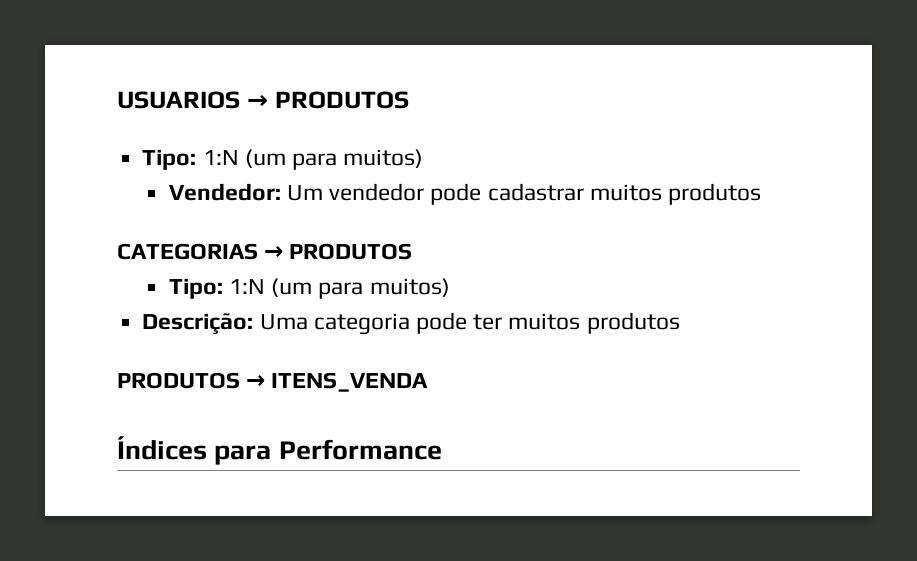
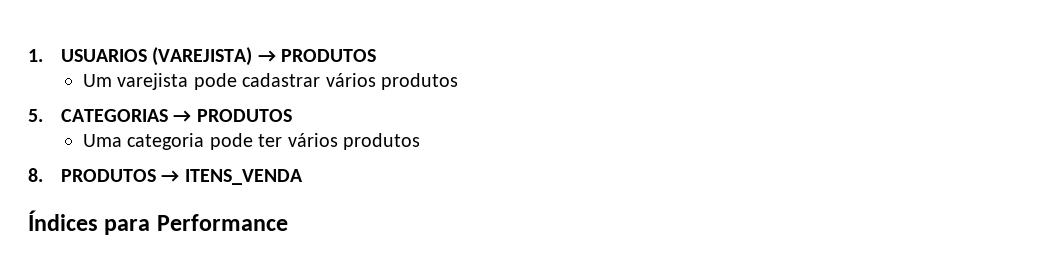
[117,91,409,109] [142,149,424,170] [168,183,425,201] USUARIOS → PRODUTOS // Tipo: 1:N (um para muitos) // Vendedor: Um vendedor -> [28,47,377,66] [83,73,189,90] 1. USUARIOS (VAREJISTA) → PRODUTOS // Um varejista
[589,183,761,205] muitos produtos // -> [325,73,459,90] [28,109,43,122] vários produtos // 5.
[168,278,450,299] [142,313,254,335] Tipo: 1:N (um para muitos) // Descrição: -> (292, 115) none
[508,312,680,334] muitos produtos // -> [287,133,421,150] [28,168,43,182] vários produtos // 8.

